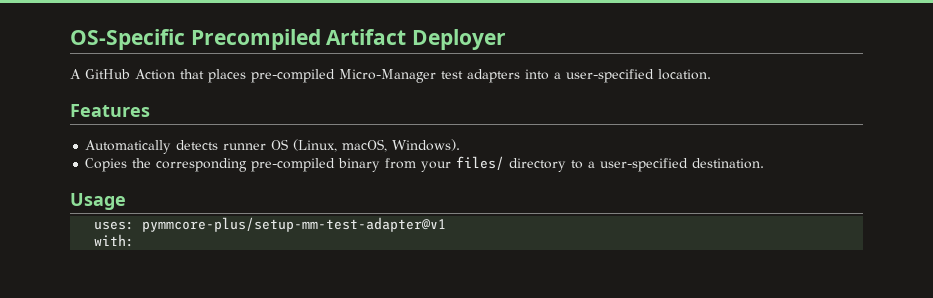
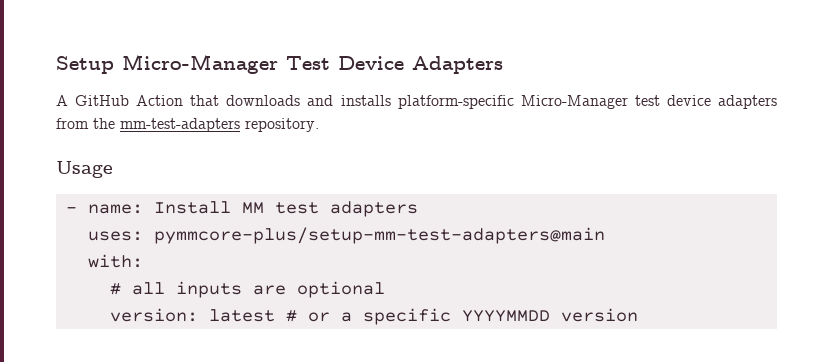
[70,29,507,50] OS-Specific Precompiled Artifact Deployer -> [56,54,503,74] Setup Micro-Manager Test Device Adapters
[208,69,711,83] [70,104,150,117] [85,139,461,154] [85,156,765,172] [70,193,126,210] places pre-compiled Micro-Manager test adapters into a user-specified location. // Features // Automatically detects runner OS (Linux, macOS, Windows). // Copies the corresponding pre-compiled binary from your files/ directory to a user-specified destination. // Usage -> [226,95,778,109] [56,118,319,132] [56,161,113,178] [65,201,418,217] downloads and installs platform-specific Micro-Manager test device adapters from the mm-test-adapters repository. // Usage // - name: Install MM test adapters
[142,217,447,232] pymmcore-plus/setup-mm-test-adapter@v1 -> [153,227,605,244] pymmcore-plus/setup-mm-test-adapters@main
(135, 240) none -> [109,281,385,298] [109,308,638,325] // # all inputs are optional // version: latest # or a specific YYYYMMDD version

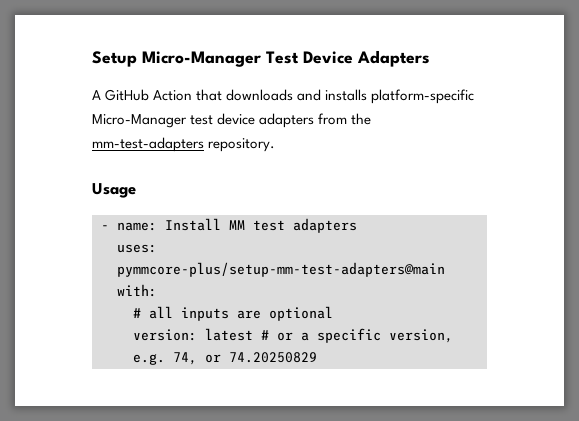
[461,308,638,322] YYYYMMDD version -> [389,329,453,343] [133,352,317,365] version, e.g. 74, or 74.20250829

